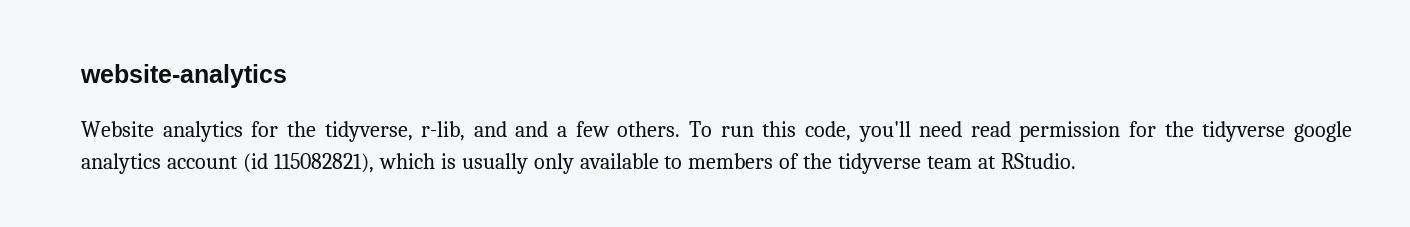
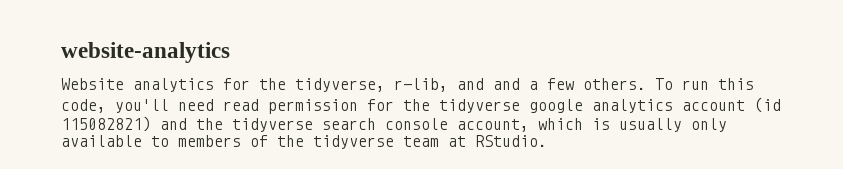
[273,153,374,173] 115082821), -> [61,116,529,132] 115082821) and the tidyverse search console account,

